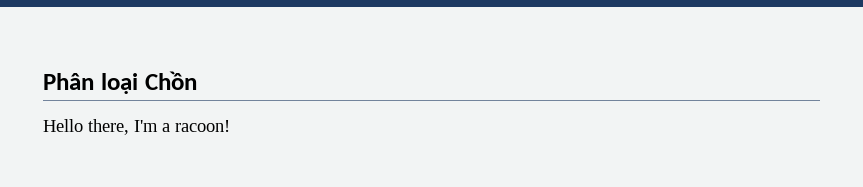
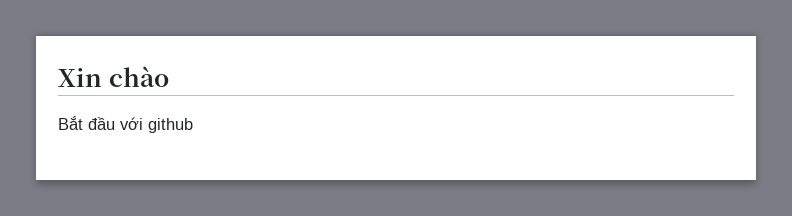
[43,71,197,94] [43,119,230,135] Phân loại Chồn // Hello there, I'm a racoon! -> [58,66,169,87] [58,116,193,133] Xin chào // Bắt đầu với github

